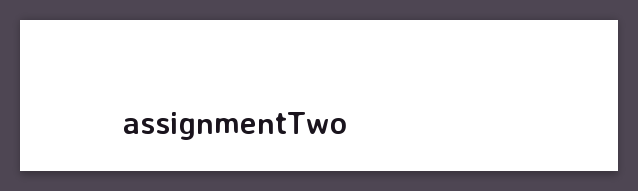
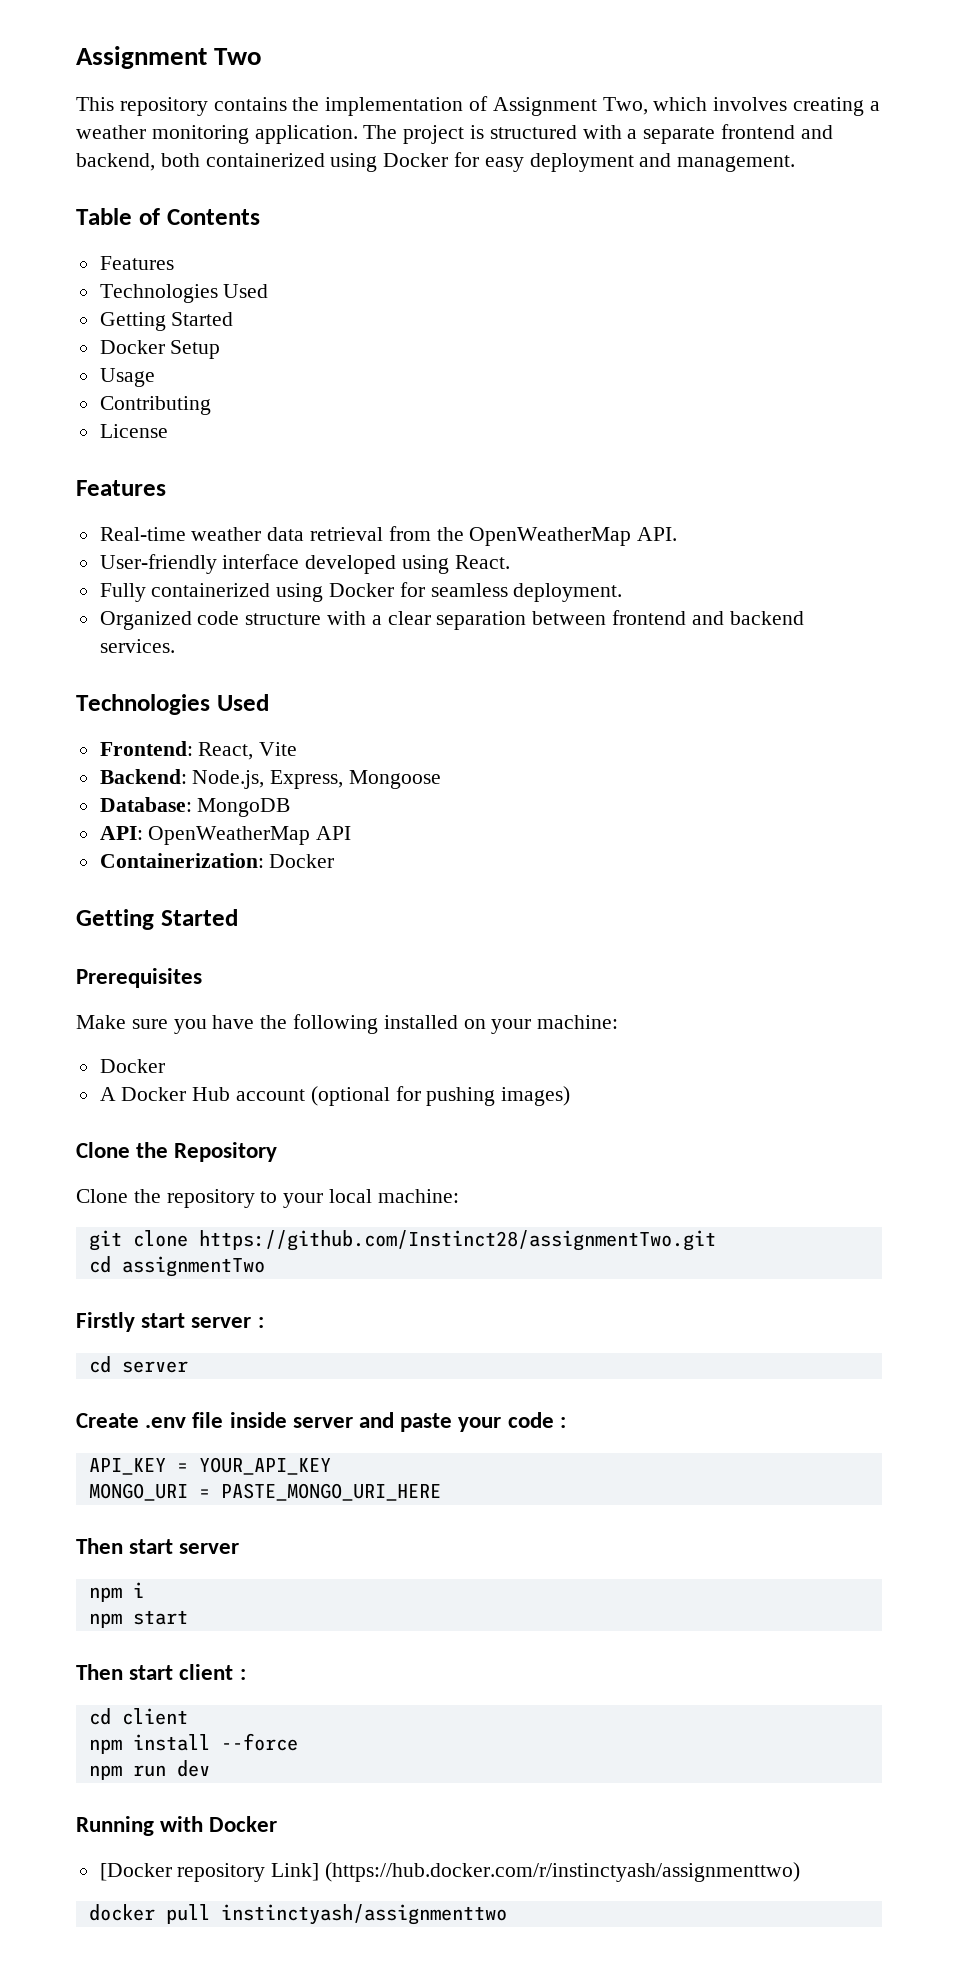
[123,112,347,140] assignmentTwo -> [76,46,263,69] [76,96,880,116] [76,124,833,144] [76,152,796,172] [76,208,260,225] [99,256,174,270] [99,284,269,303] [99,312,234,331] [99,340,221,359] [99,368,155,387] [99,396,211,415] [99,424,168,438] [76,480,166,496] [99,526,678,546] [99,554,510,574] [99,582,623,602] [99,610,804,630] [99,639,175,653] [76,694,269,715] [99,741,298,760] [99,769,442,789] [99,797,291,817] [99,826,352,845] [99,853,335,868] [76,909,238,930] [76,968,202,988] [76,1014,619,1034] [99,1059,165,1073] [99,1086,571,1106] [76,1142,278,1162] [76,1189,459,1208] [88,1230,716,1251] [88,1256,265,1277] [76,1312,264,1332] [88,1356,188,1373] [76,1412,566,1432] [88,1457,331,1475] [88,1483,441,1501] [76,1538,240,1554] [88,1582,144,1602] [88,1610,188,1628] [76,1664,246,1680] [88,1708,188,1725] [88,1733,298,1754] [88,1760,210,1780] [76,1816,278,1836] [99,1862,801,1882] [88,1904,507,1925] Assignment Two // This repository contains the implementation of Assignment Two, which involves creating a weather monitoring application. The project is structured with a separate frontend and backend, both containerized using Docker for easy deployment and management. // Table of Contents // Features // Technologies Used // Getting Started // Docker Setup // Usage // Contributing // License // Features // Real-time weather data retrieval from the OpenWeatherMap API. // User-friendly interface developed using React. // Fully containerized using Docker for seamless deployment. // Organized code structure with a clear separation between frontend and backend services. // Technologies Used // Frontend: React, Vite // Backend: Node.js, Express, Mongoose // Database: MongoDB // API: OpenWeatherMap API // Containerization: Docker // Getting Started // Prerequisites // Make sure you have the following installed on your machine: // Docker // A Docker Hub account (optional for pushing images) // Clone the Repository // Clone the repository to your local machine: // git clone https://github.com/Instinct28/assignmentTwo.git // cd assignmentTwo // Firstly start server : // cd server // Create .env file inside server and paste your code : // API_KEY = YOUR_API_KEY // MONGO_URI = PASTE_MONGO_URI_HERE // Then start server // npm i // npm start // Then start client : // cd client // npm install --force // npm run dev // Running with Docker // [Docker repository Link] (https://hub.docker.com/r/instinctyash/assignmenttwo) // docker pull instinctyash/assignmenttwo

